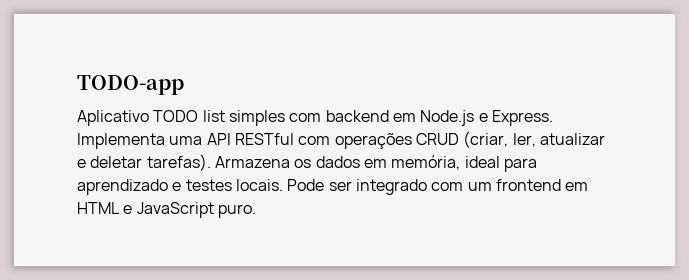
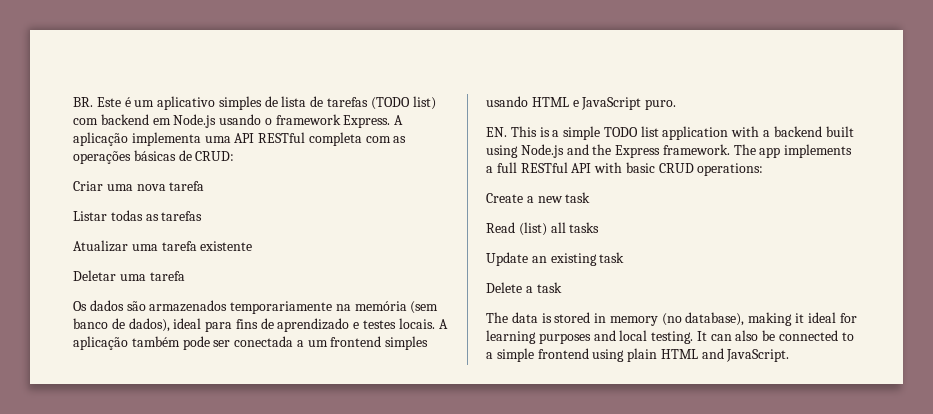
[77,75,184,95] [77,110,553,126] [77,131,605,149] [77,154,537,172] [77,179,589,195] [77,202,256,218] TODO-app // Aplicativo TODO list simples com backend em Node.js e Express. Implementa uma API RESTful com operações CRUD (criar, ler, atualizar e deletar tarefas). Armazena os dados em memória, ideal para aprendizado e testes locais. Pode ser integrado com um frontend em HTML e JavaScript puro. -> [73,96,436,110] [73,114,404,128] [73,132,407,146] [73,150,235,164] [73,181,205,191] [73,210,203,221] [73,240,253,252] [73,270,185,281] [73,300,439,314] [73,318,448,332] [73,336,429,350] [486,96,677,110] [486,126,854,140] [486,144,853,158] [486,162,764,176] [486,192,591,203] [486,222,600,236] [486,252,625,266] [486,282,562,293] [486,312,857,326] [486,330,854,344] [486,348,790,362] BR. Este é um aplicativo simples de lista de tarefas (TODO list) com backend em Node.js usando o framework Express. A aplicação implementa uma API RESTful completa com as operações básicas de CRUD: // Criar uma nova tarefa // Listar todas as tarefas // Atualizar uma tarefa existente // Deletar uma tarefa // Os dados são armazenados temporariamente na memória (sem banco de dados), ideal para fins de aprendizado e testes locais. A aplicação também pode ser conectada a um frontend simples usando HTML e JavaScript puro. // EN. This is a simple TODO list application with a backend built using Node.js and the Express framework. The app implements a full RESTful API with basic CRUD operations: // Create a new task // Read (list) all tasks // Update an existing task // Delete a task // The data is stored in memory (no database), making it ideal for learning purposes and local testing. It can also be connected to a simple frontend using plain HTML and JavaScript.

